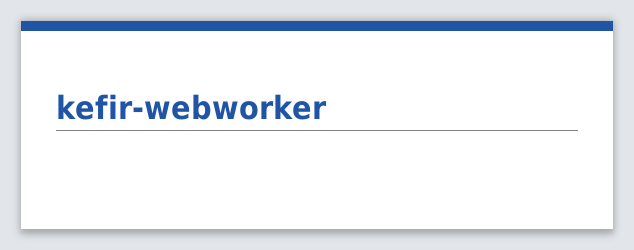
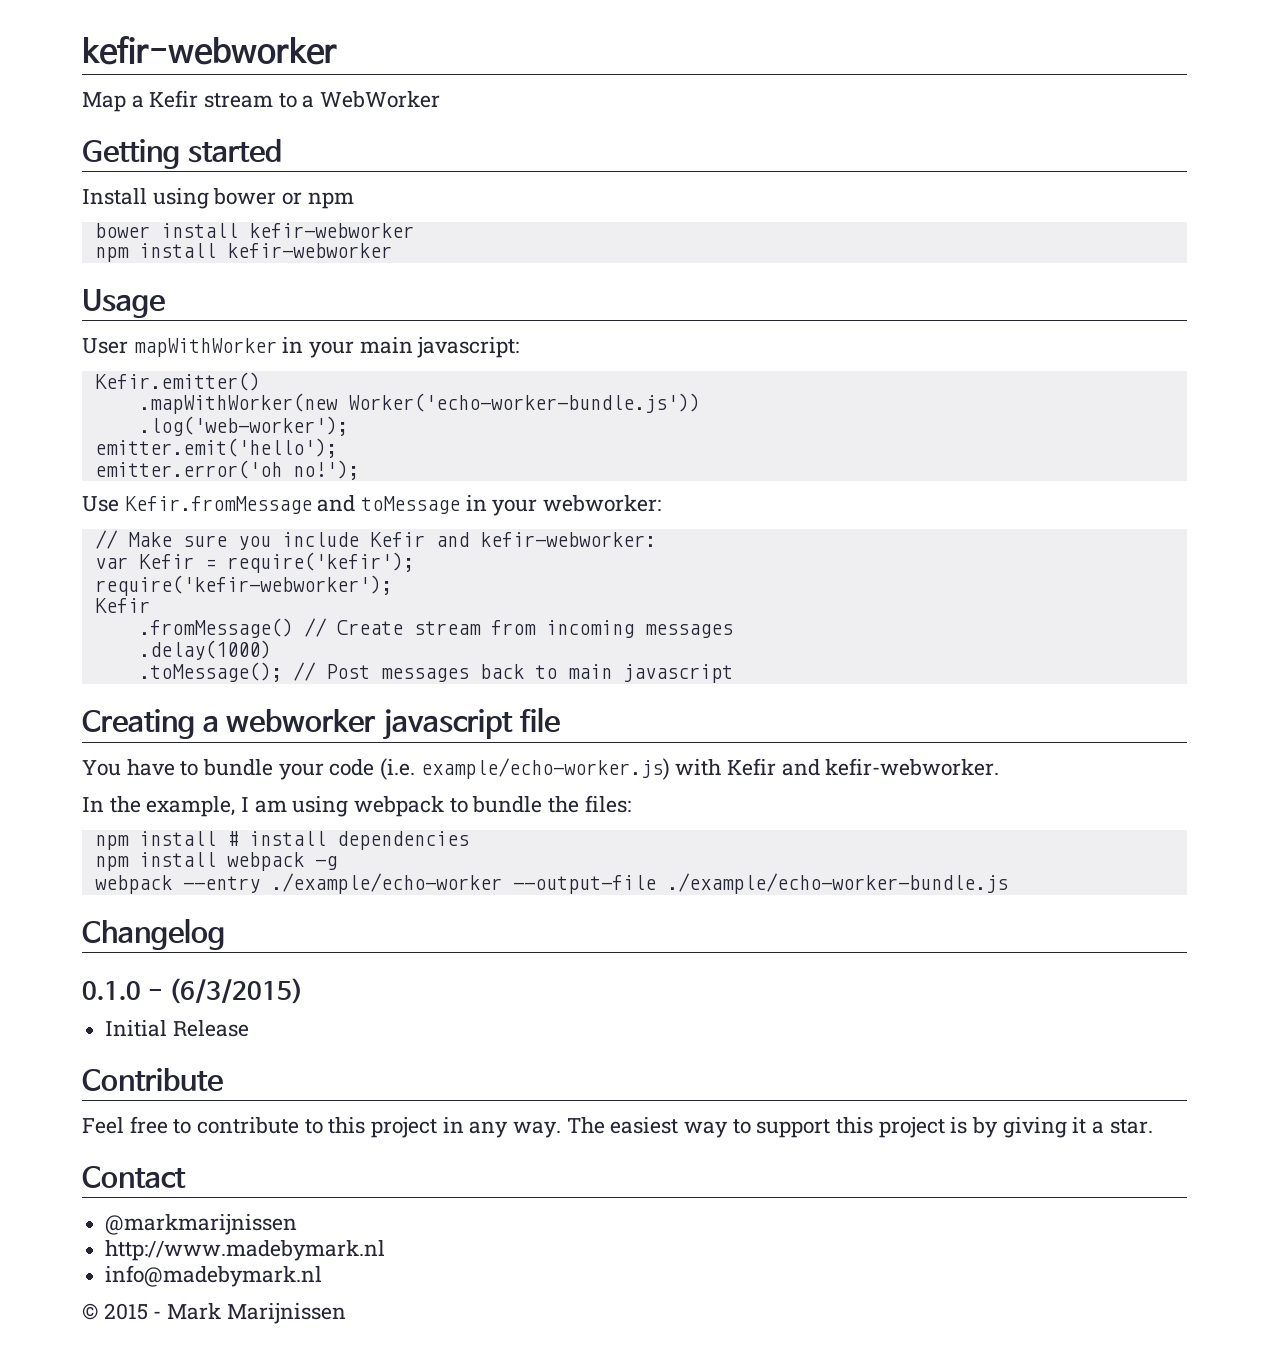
[56,94,327,120] kefir-webworker -> [82,36,337,65] [82,90,441,112] [82,139,282,169] [82,188,354,209] [94,223,414,238] [94,243,392,262] [82,289,165,318] [82,337,520,358] [94,372,260,391] [138,393,700,414] [138,416,348,436] [94,438,337,458] [94,460,359,480] [82,495,662,516] [94,530,656,550] [94,552,414,573] [94,575,392,596] [94,598,150,613] [138,618,733,638] [138,640,271,660] [138,662,733,683] [82,707,560,740] [82,758,1000,780] [82,795,631,817] [94,831,469,850] [94,852,337,871] [94,873,1008,894] [82,918,225,950] [82,978,304,1004] [105,1020,249,1037] [82,1068,223,1092] [82,1116,1153,1138] [82,1166,186,1188] [105,1214,298,1235] [105,1240,386,1261] [105,1265,323,1287] [82,1303,346,1324] kefir-webworker // Map a Kefir stream to a WebWorker // Getting started // Install using bower or npm // bower install kefir-webworker // npm install kefir-webworker // Usage // User mapWithWorker in your main javascript: // Kefir.emitter() // .mapWithWorker(new Worker('echo-worker-bundle.js')) // .log('web-worker'); // emitter.emit('hello'); // emitter.error('oh no!'); // Use Kefir.fromMessage and toMessage in your webworker: // // Make sure you include Kefir and kefir-webworker: // var Kefir = require('kefir'); // require('kefir-webworker'); // Kefir // .fromMessage() // Create stream from incoming messages // .delay(1000) // .toMessage(); // Post messages back to main javascript // Creating a webworker javascript file // You have to bundle your code (i.e. example/echo-worker.js) with Kefir and kefir-webworker. // In the example, I am using webpack to bundle the files: // npm install # install dependencies // npm install webpack -g // webpack --entry ./example/echo-worker --output-file ./example/echo-worker-bundle.js // Changelog // 0.1.0 - (6/3/2015) // Initial Release // Contribute // Feel free to contribute to this project in any way. The easiest way to support this project is by giving it a star. // Contact // @markmarijnissen // http://www.madebymark.nl // info@madebymark.nl // © 2015 - Mark Marijnissen

